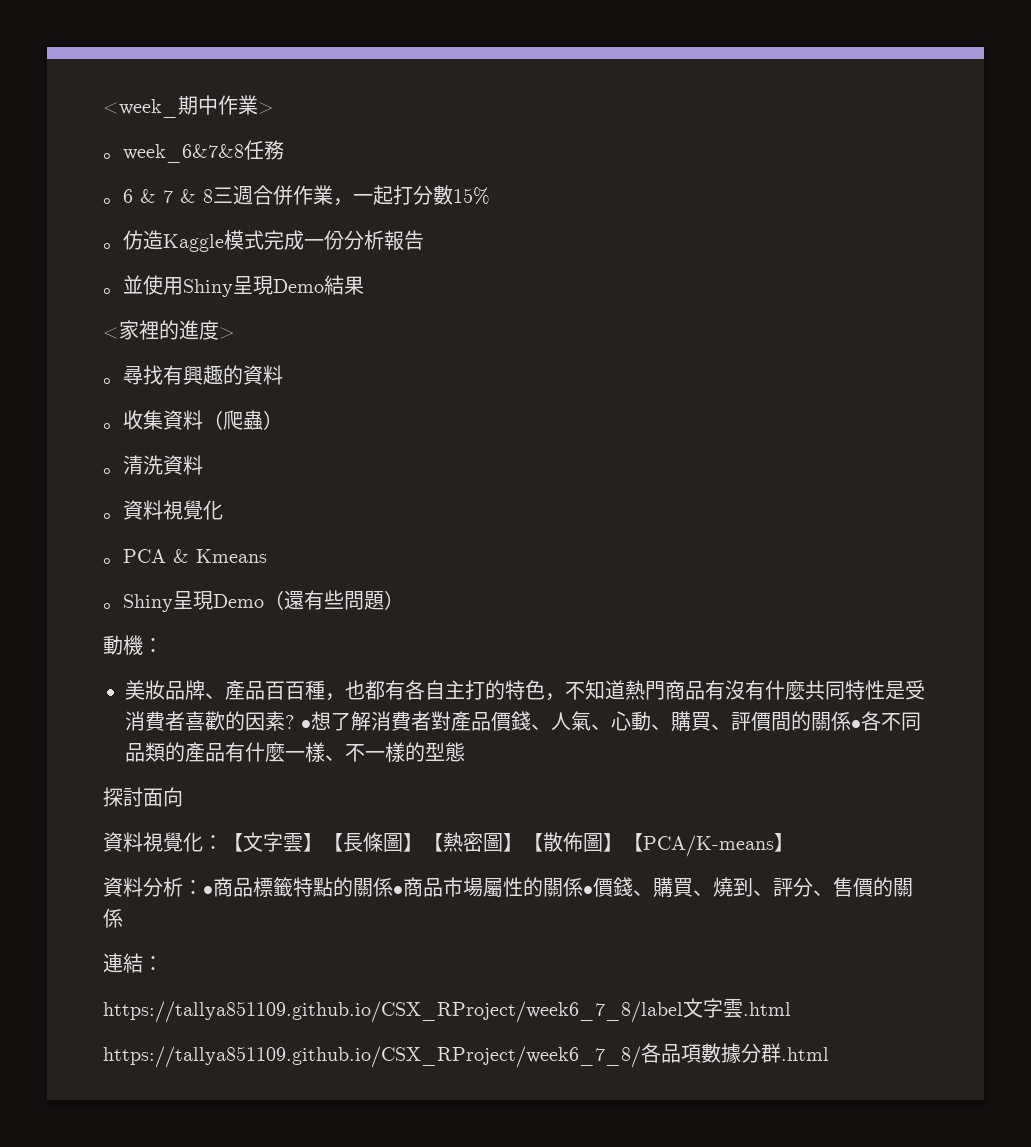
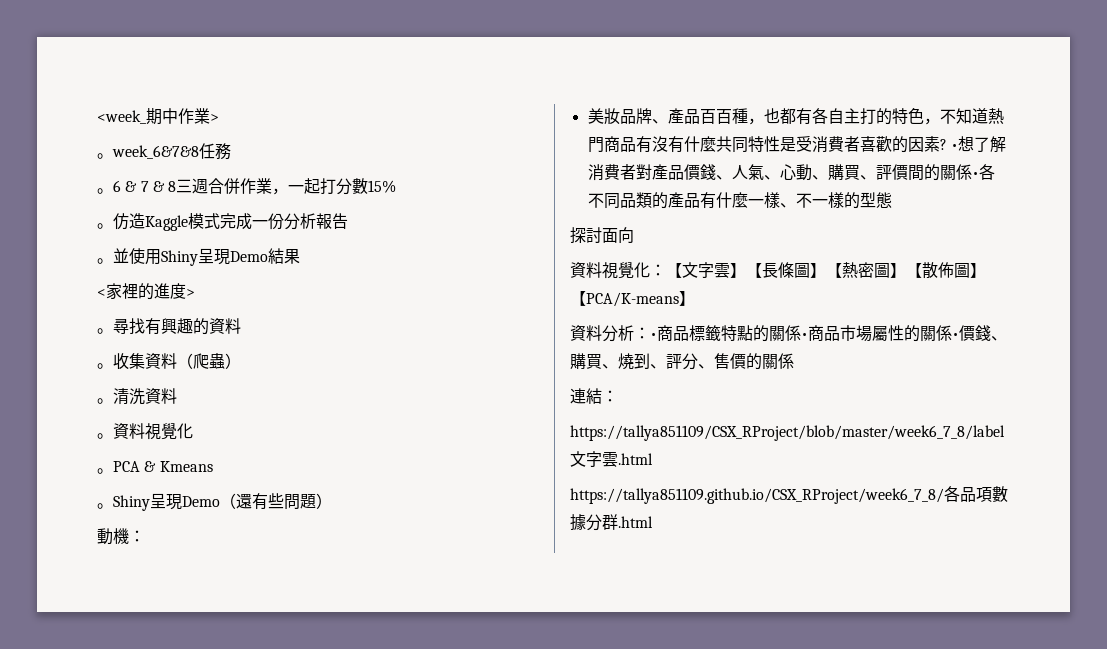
[103,1001,683,1023] https://tallya851109.github.io/CSX_RProject/week6_7_8/label -> [570,425,1005,441] https://tallya851109/CSX_RProject/blob/master/week6_7_8/label

